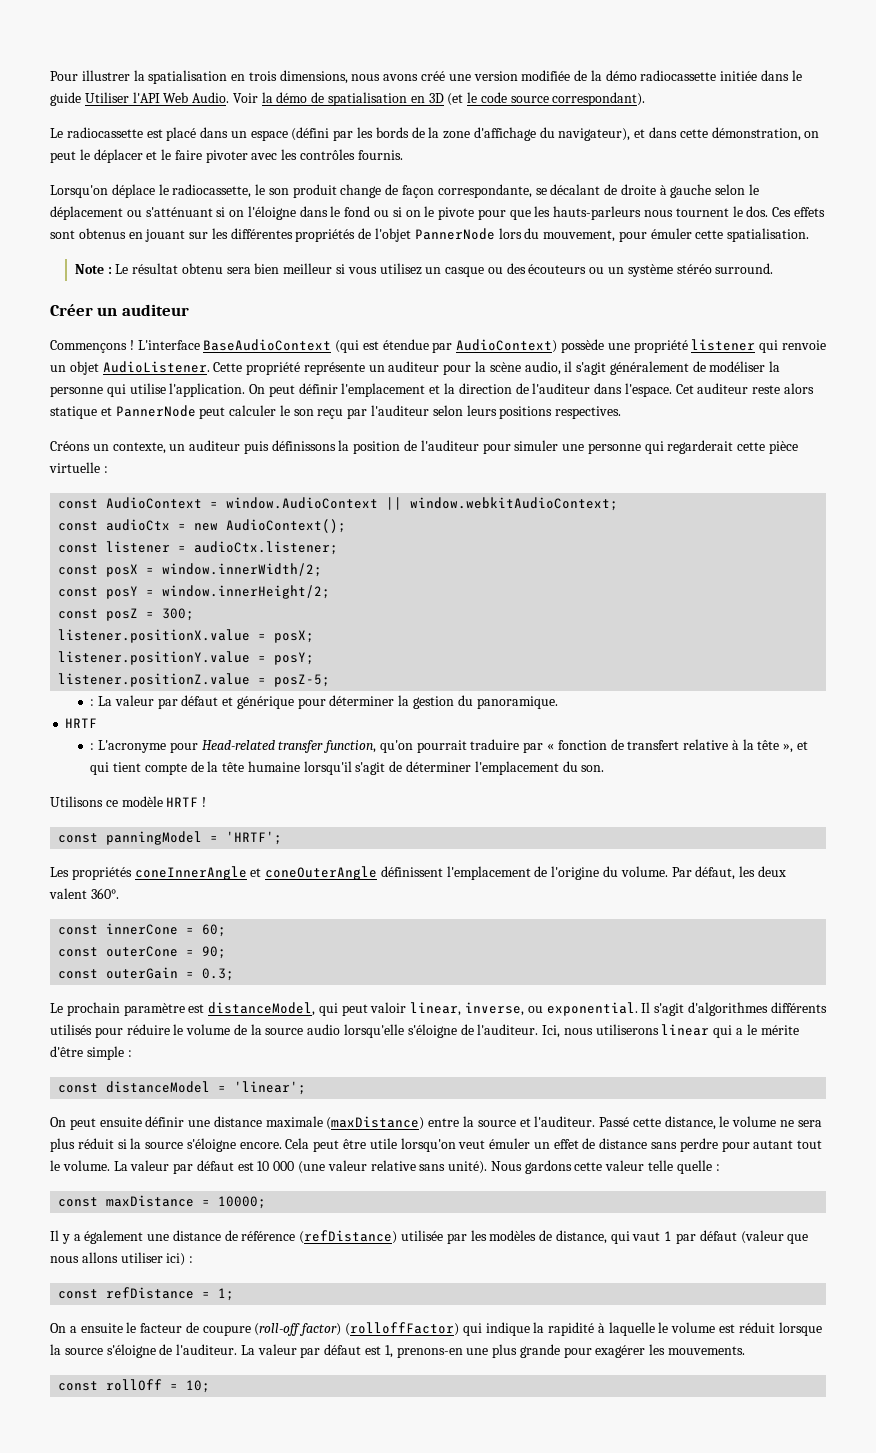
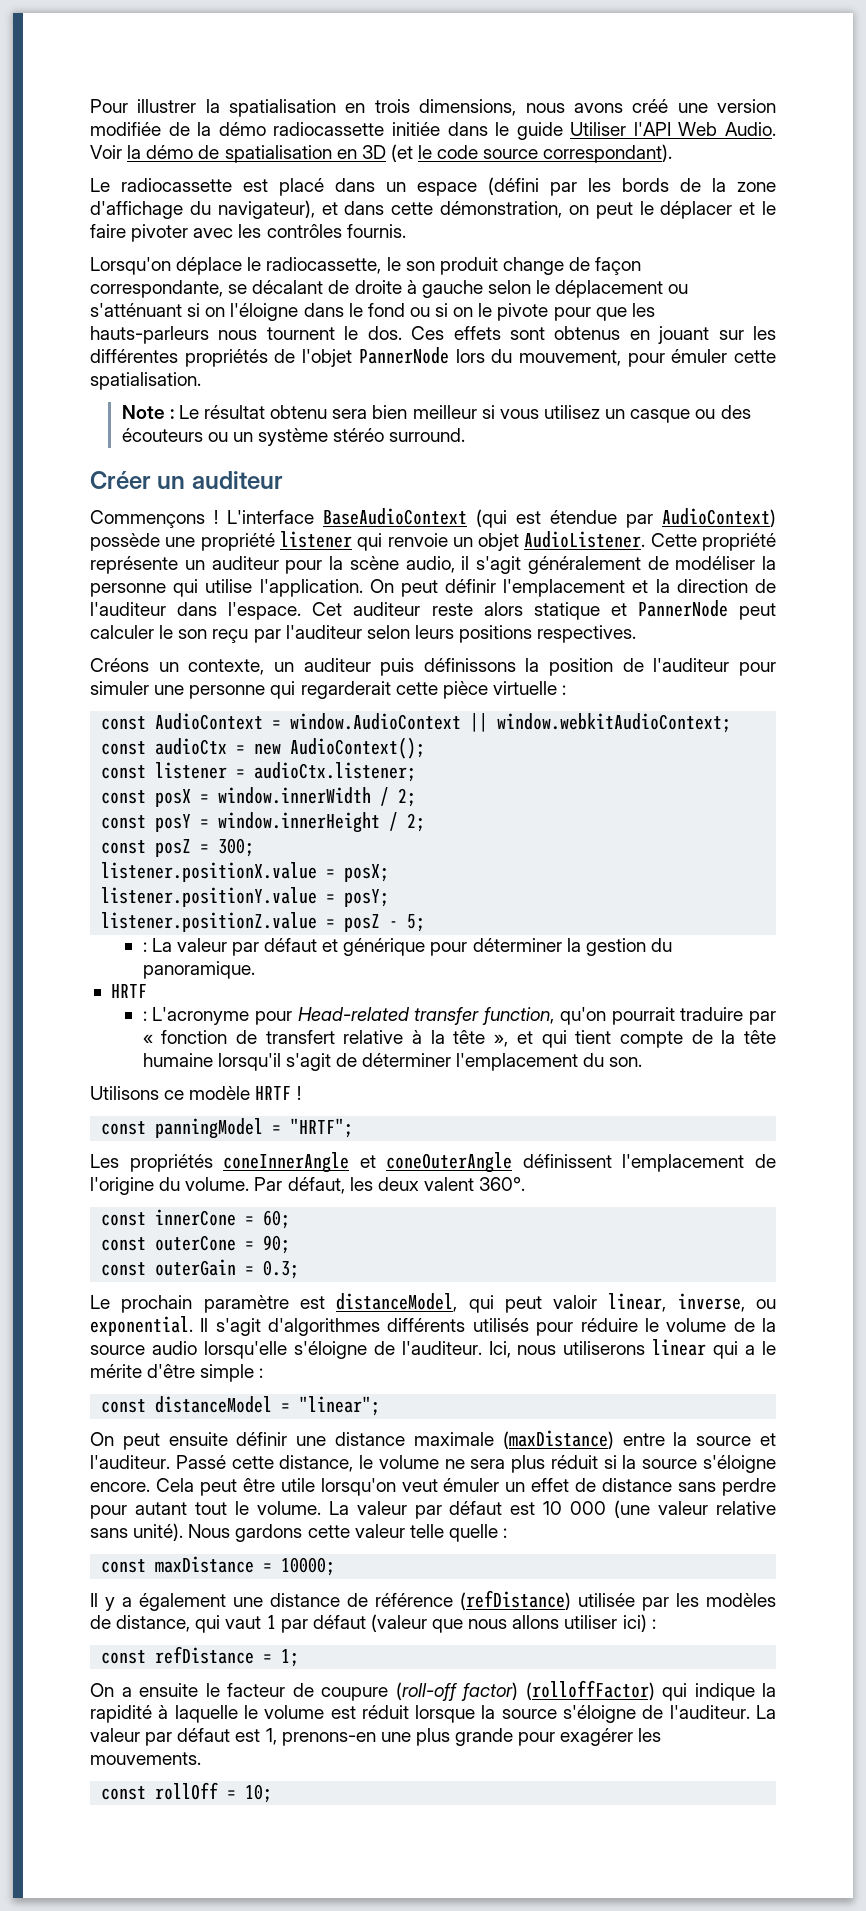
[162,563,323,577] window.innerWidth/2; -> [218,787,417,807] window.innerWidth / 2;
[162,585,331,599] window.innerHeight/2; -> [218,812,426,833] window.innerHeight / 2;
[274,674,331,687] posZ-5; -> [344,914,426,932] posZ - 5;
[226,831,283,845] 'HRTF'; -> [290,1118,354,1138] "HRTF";
[234,1081,307,1095] 'linear'; -> [299,1396,381,1416] "linear";

